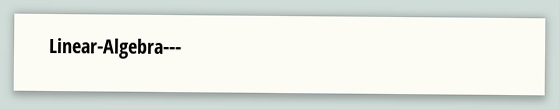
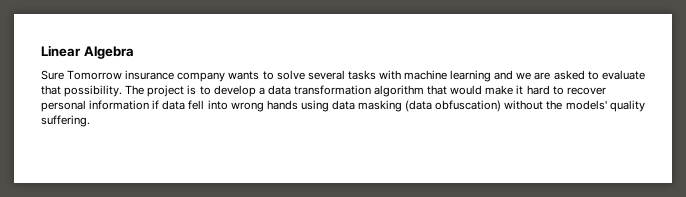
[48,37,182,60] Linear-Algebra--- -> [41,45,134,59] [41,70,645,82] [41,85,606,97] [41,100,645,112] [41,115,90,127] Linear Algebra // Sure Tomorrow insurance company wants to solve several tasks with machine learning and we are asked to evaluate that possibility. The project is to develop a data transformation algorithm that would make it hard to recover personal information if data fell into wrong hands using data masking (data obfuscation) without the models' quality suffering.

